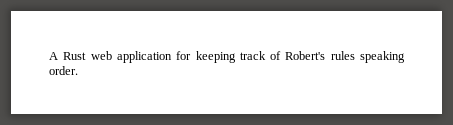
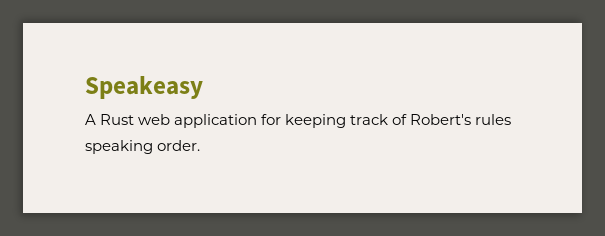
(49, 56) none -> [85,76,203,99] Speakeasy //

